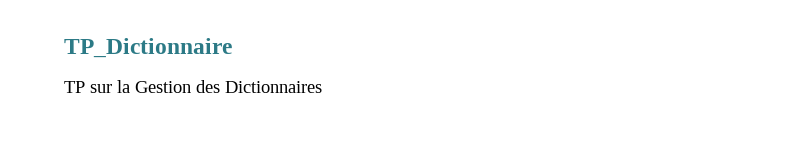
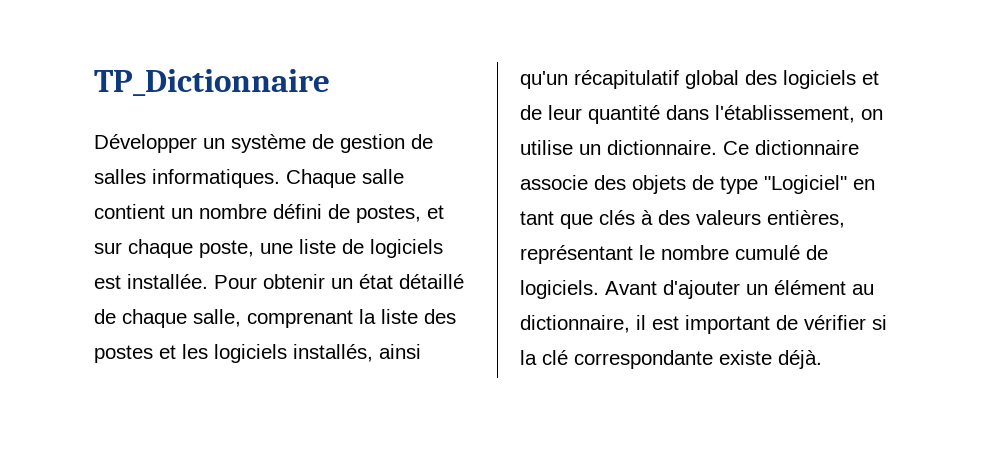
[64,80,322,93] TP sur la Gestion des Dictionnaires -> [94,134,433,153] [94,169,404,188] [94,204,444,223] [94,239,443,258] [94,274,464,289] [94,309,456,328] [94,344,421,363] [520,70,879,89] [520,105,883,124] [520,140,859,155] [520,175,875,194] [520,210,845,229] [520,245,828,264] [520,280,874,299] [520,315,887,334] [520,350,822,369] Développer un système de gestion de salles informatiques. Chaque salle contient un nombre défini de postes, et sur chaque poste, une liste de logiciels est installée. Pour obtenir un état détaillé de chaque salle, comprenant la liste des postes et les logiciels installés, ainsi qu'un récapitulatif global des logiciels et de leur quantité dans l'établissement, on utilise un dictionnaire. Ce dictionnaire associe des objets de type "Logiciel" en tant que clés à des valeurs entières, représentant le nombre cumulé de logiciels. Avant d'ajouter un élément au dictionnaire, il est important de vérifier si la clé correspondante existe déjà.

